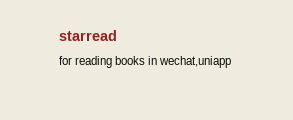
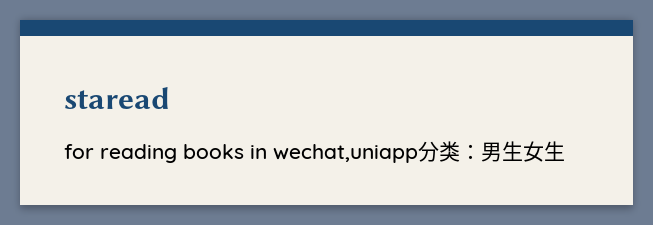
[59,30,117,41] starread -> [64,87,170,109] staread
(232, 62) none -> [418,141,565,162] 分类：男生女生

